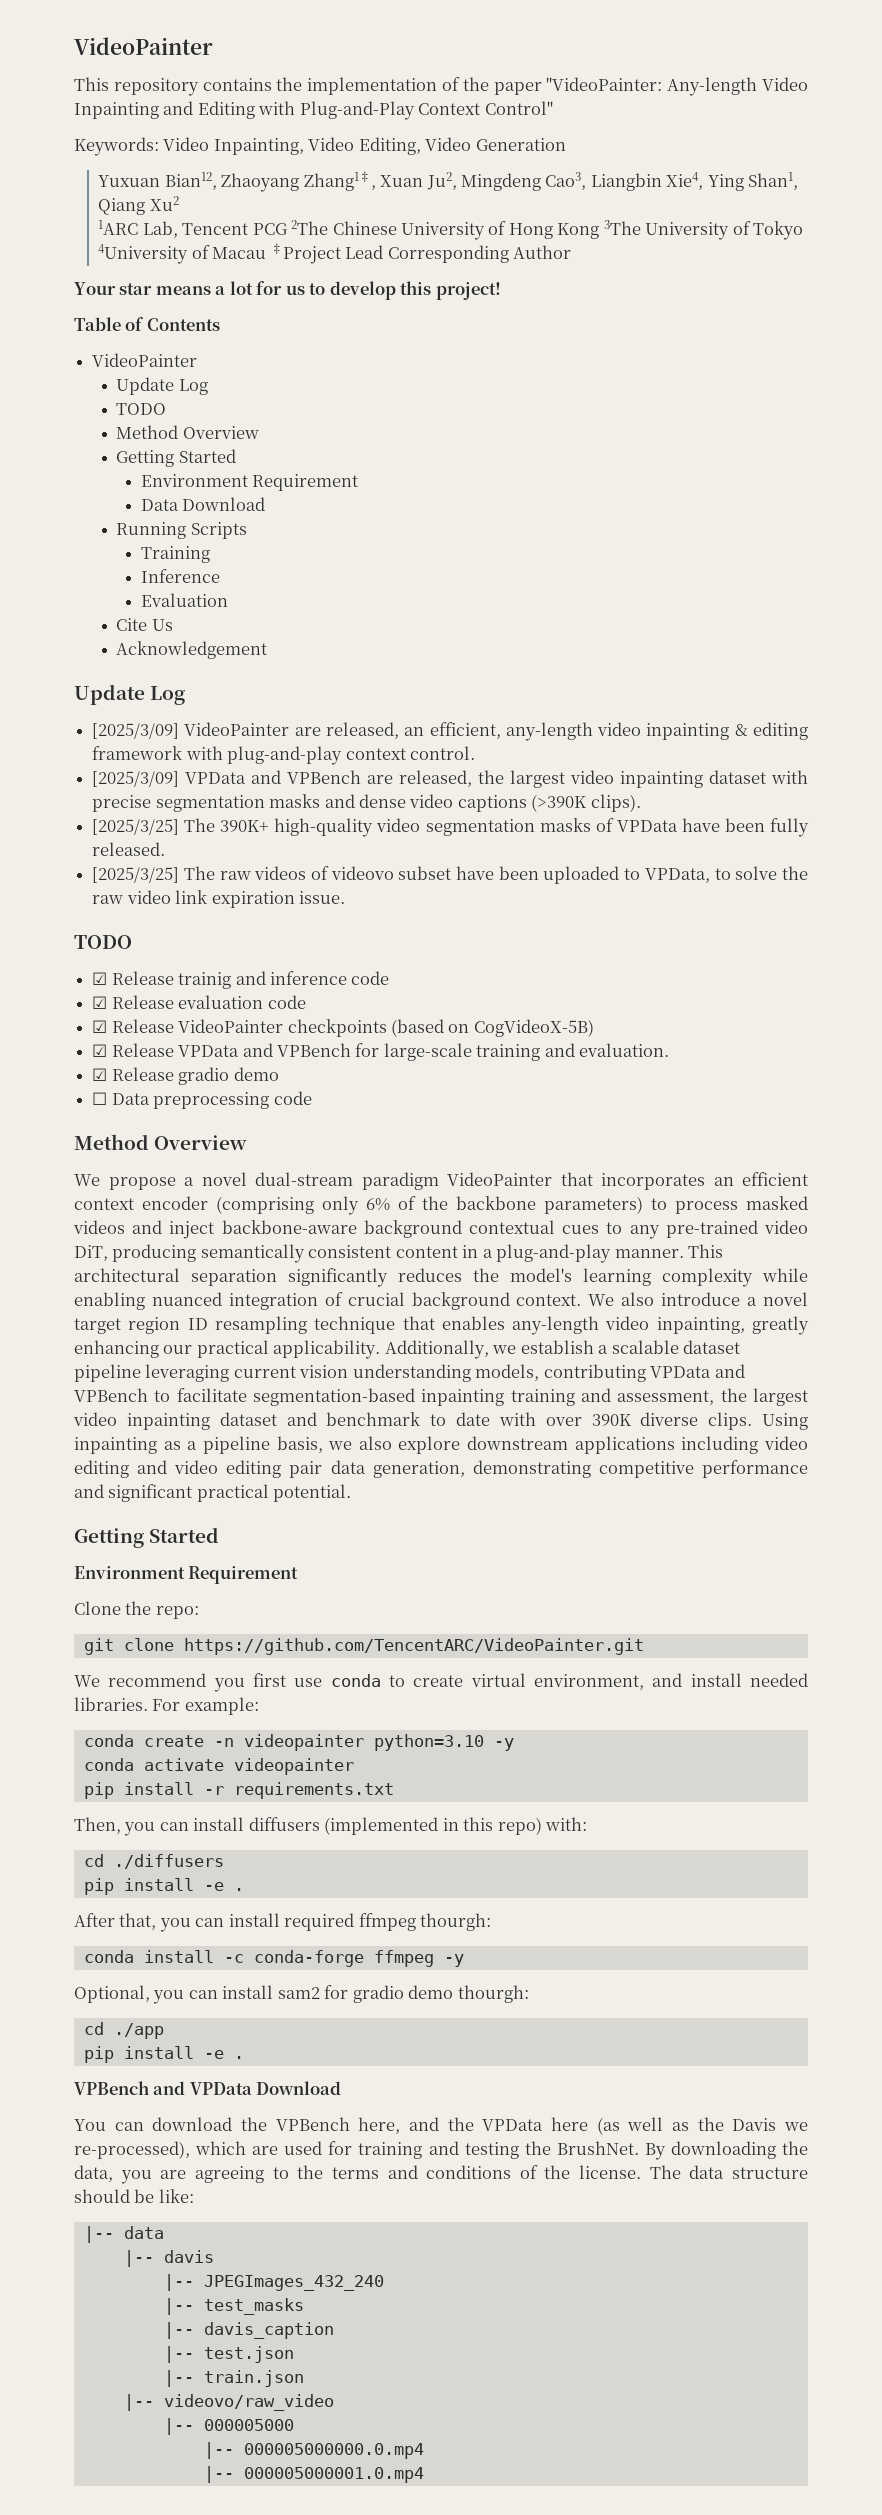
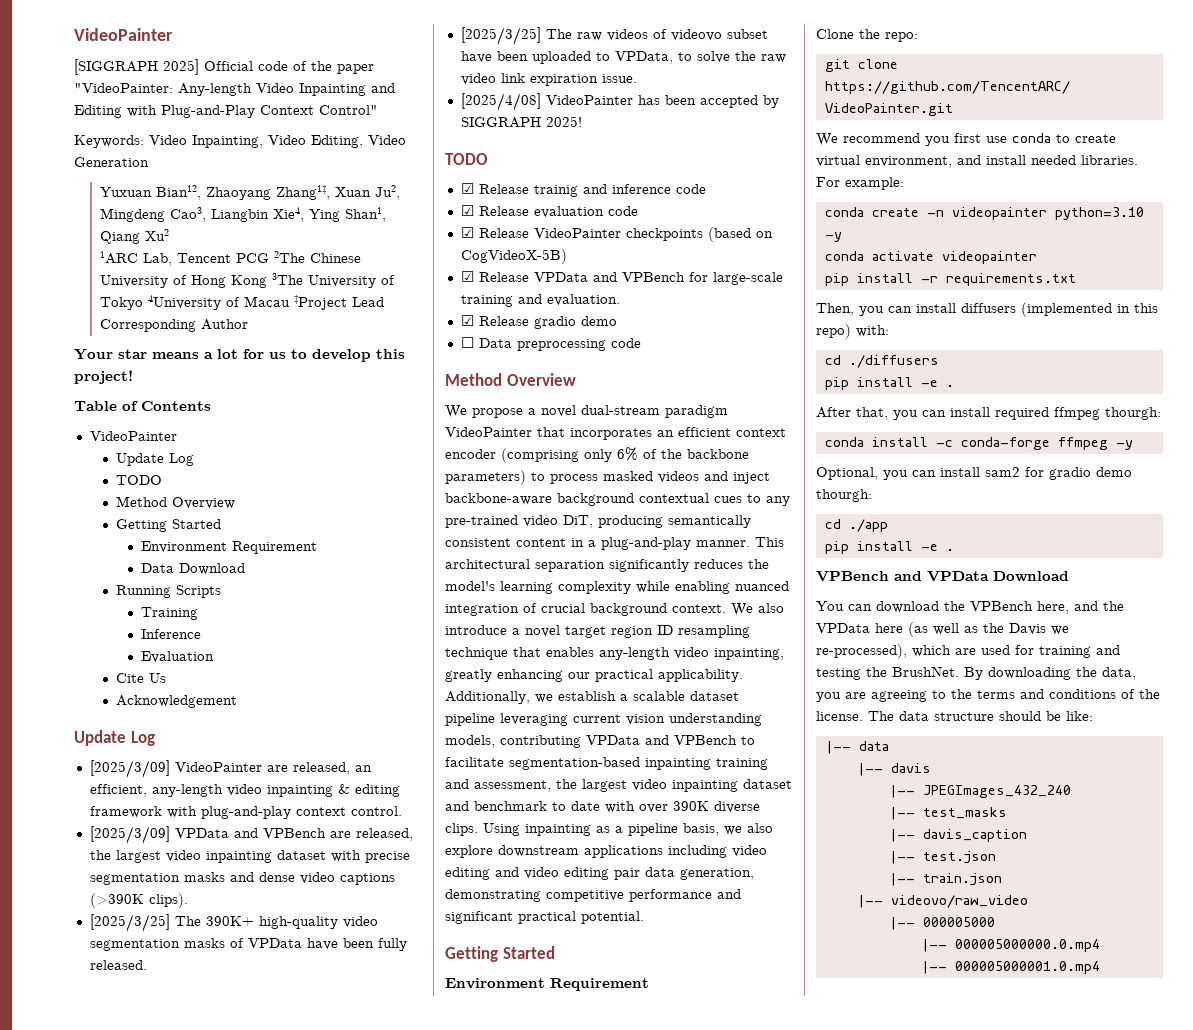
[74,37,213,55] [74,77,438,96] VideoPainter // This repository contains the implementation -> [74,28,173,41] [74,59,288,75] VideoPainter // [SIGGRAPH 2025] Official code
(345, 897) none -> [460,93,779,111] [460,116,582,128] // [2025/4/08] VideoPainter has been accepted by SIGGRAPH 2025!

